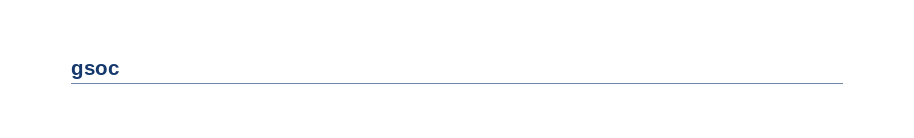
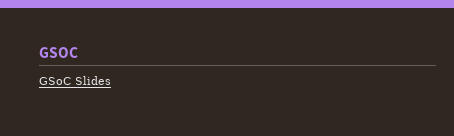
[71,64,119,79] gsoc -> [39,47,78,58] [39,76,111,85] GSOC // GSoC Slides

